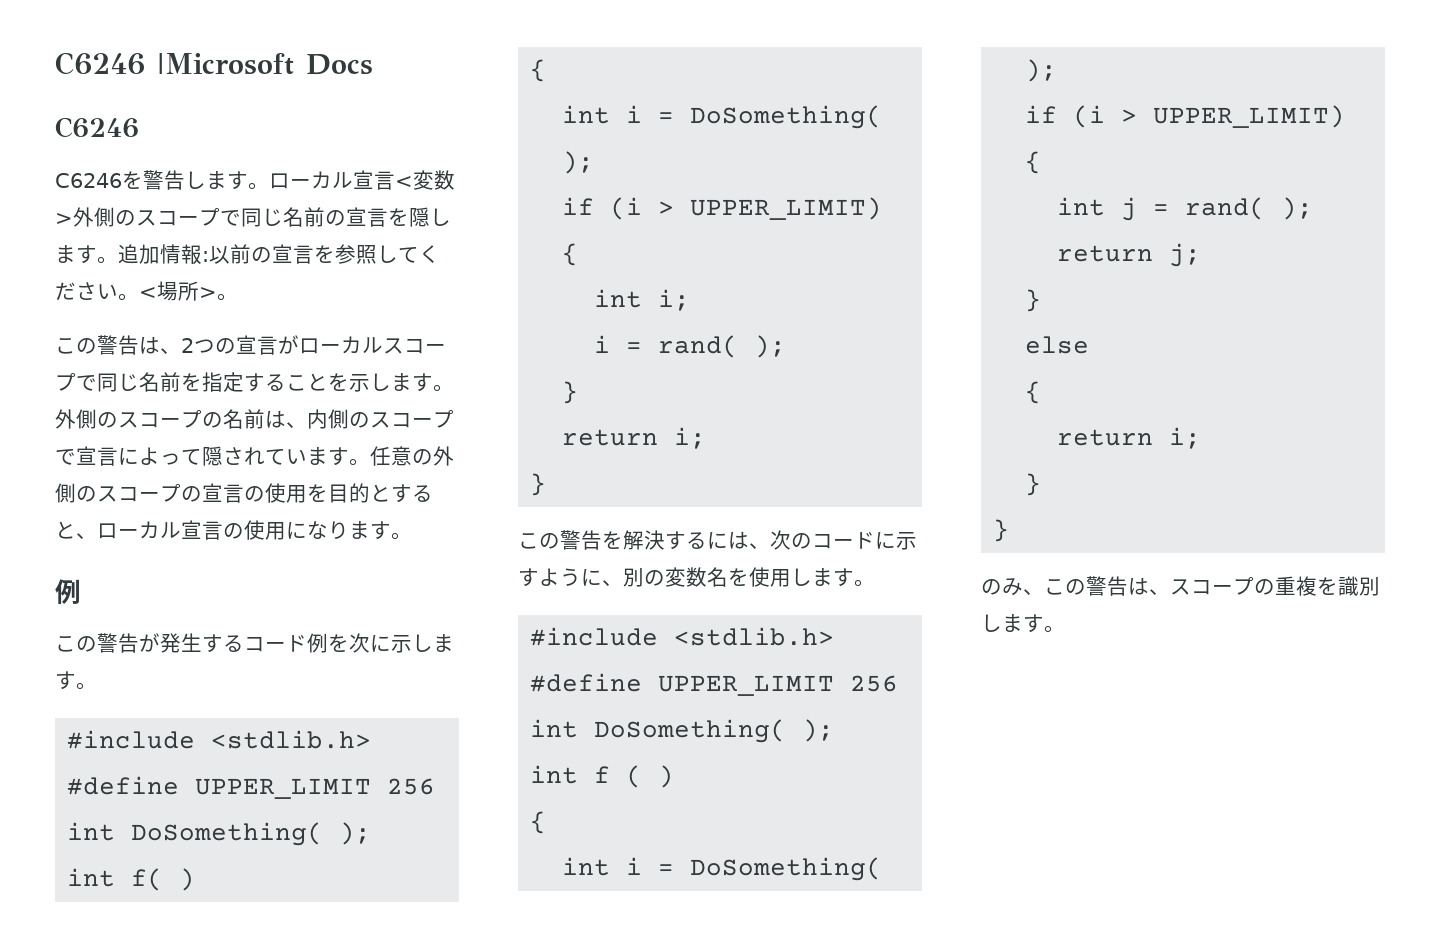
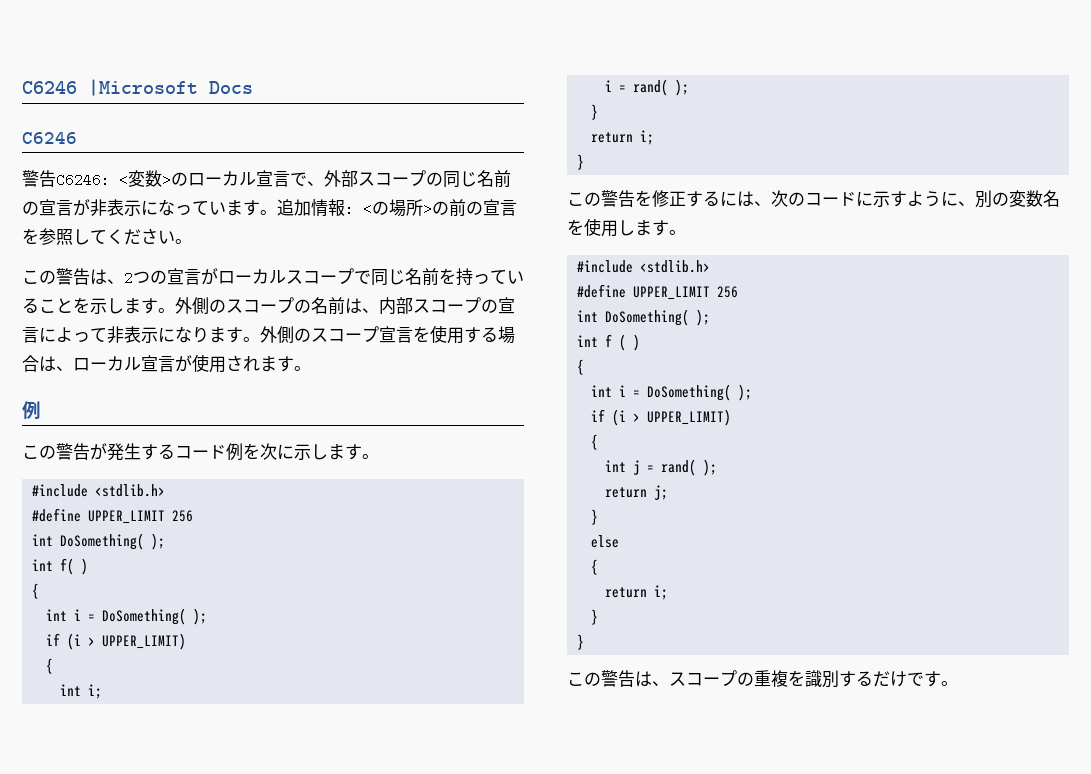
[55,170,455,190] [55,207,241,227] C6246を警告します。ローカル宣言<変数>外側のスコープで -> [22,170,443,187] 警告C6246: <変数>のローカル宣言で、外部スコープの
[388,207,451,227] を隠し -> [73,199,226,216] が非表示になってい
[209,246,230,264] 以 -> [363,199,449,217] <の場所>の
[139,281,238,301] <場所>。 -> (192, 241) none
[202,372,265,392] 指定す -> [456,268,524,286] 持ってい
[328,409,454,429] [55,449,76,465] 側のスコープで -> [396,297,498,314] 部スコープの
[202,446,454,466] [55,483,433,503] [55,521,76,539] 隠されています。任意の外側のスコープの宣言の使用を目的とすると -> [107,325,515,344] [22,355,56,372] 非表示になります。外側のスコープ宣言を使用する場合は
[223,520,349,540] の使用になり -> [175,354,260,373] が使用され
[623,530,665,550] 解決 -> [652,190,686,207] 修正
[981,578,1044,596] のみ、 -> (585, 642) none
[981,614,1023,632] しま -> [839,671,924,687] するだけで

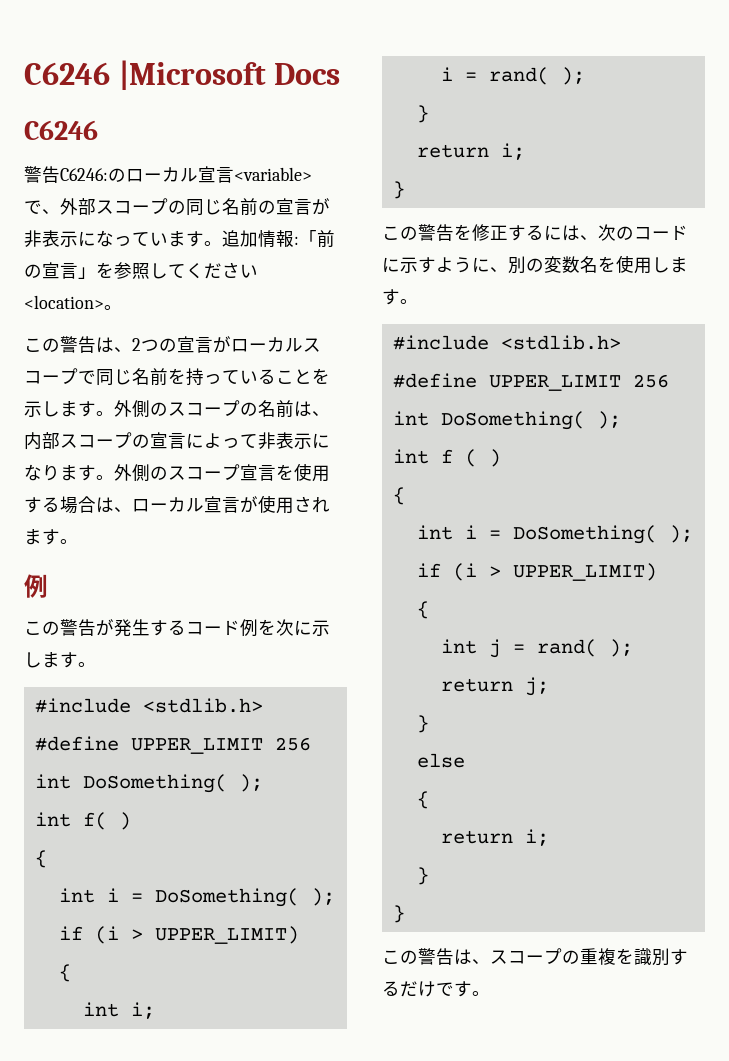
[119,170,171,187] <変数> -> (108, 174) none
(290, 179) none -> [234,167,312,181] <variable>
[363,199,517,217] <の場所>の前の宣言 -> [299,230,335,248] [24,262,96,279] 「前の宣言」
(175, 237) none -> [24,295,104,309] <location>

